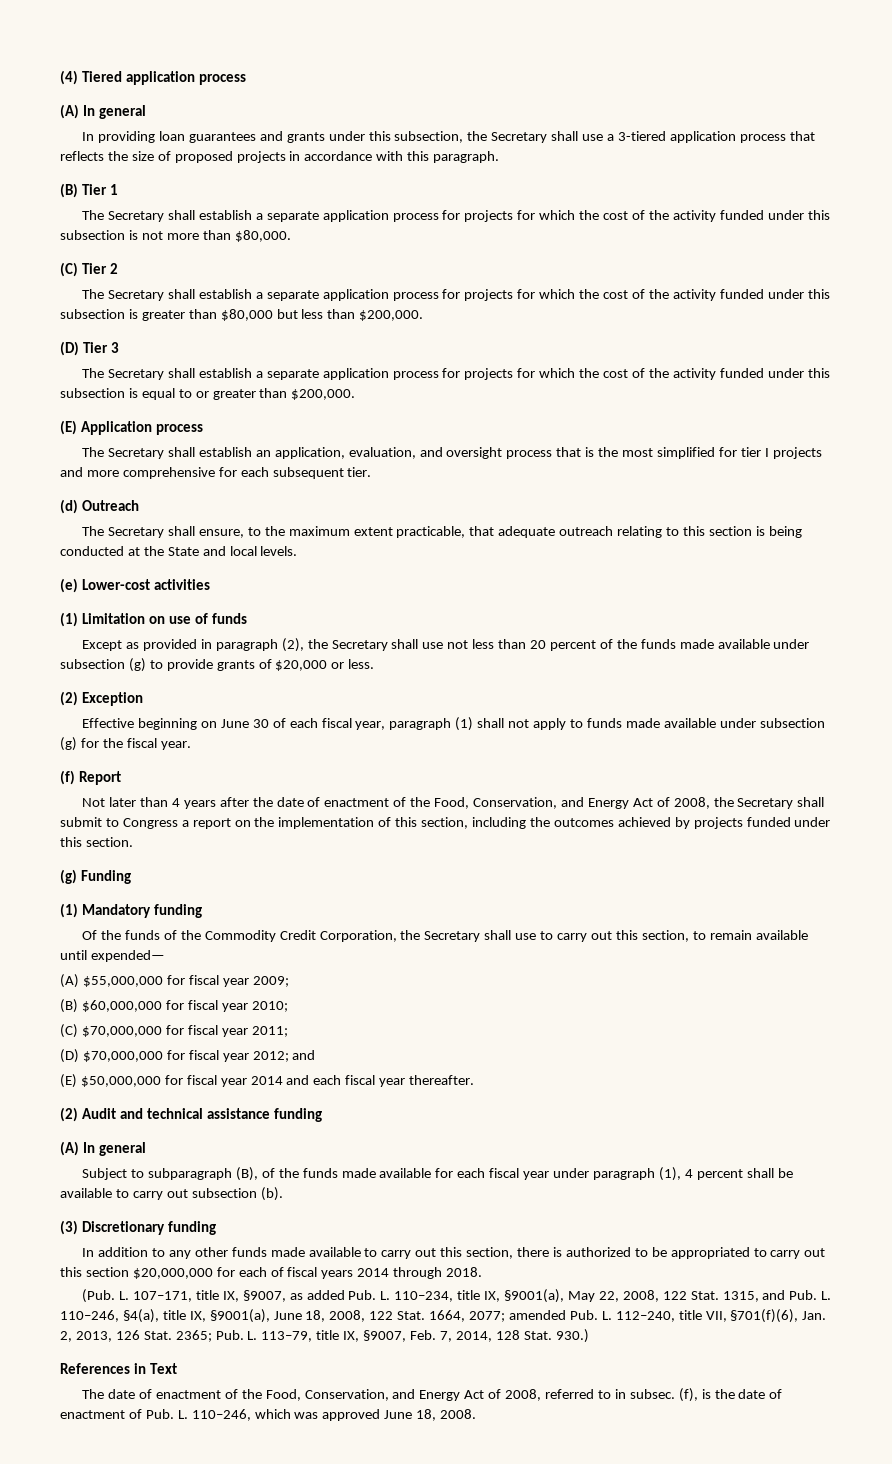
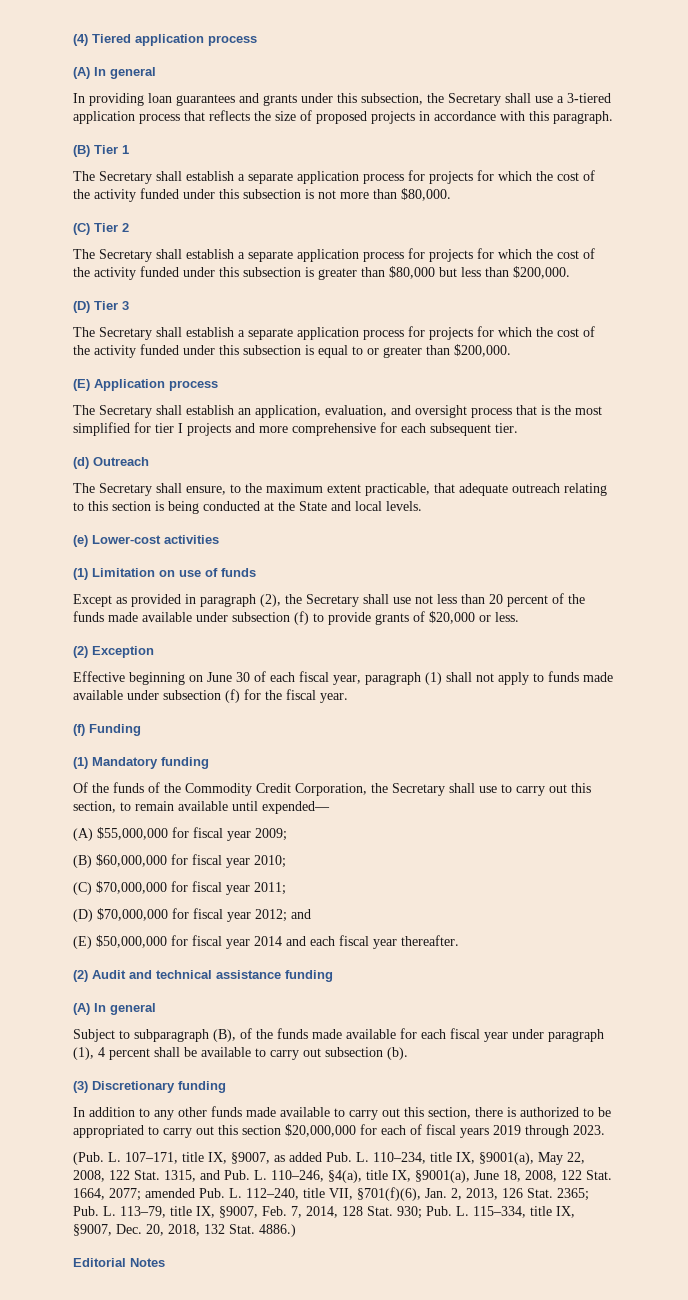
[128,658,146,672] (g) -> [294,611,309,625] (f)
[60,737,77,751] (g) -> [225,689,240,703] (f)
[78,771,121,785] [82,797,825,809] [60,817,831,829] [60,837,133,847] [60,869,77,884] Report // Not later than 4 years after the date of enactment of the Food, Conservation, and Energy Act of 2008, the Secretary shall submit to Congress a report on the implementation of this section, including the outcomes achieved by projects funded under this section. // (g) -> (85, 730) none
[357,1267,483,1279] 2014 through 2018. -> [493,1125,605,1138] 2019 through 2023.
[555,1329,589,1343] [60,1363,177,1374] [82,1388,783,1402] [60,1409,477,1421] 930.) // References in Text // The date of enactment of the Food, Conservation, and Energy Act of 2008, referred to in subsec. (f), is the date of enactment of Pub. L. 110–246, which was approved June 18, 2008. -> [397,1206,575,1219] [73,1224,296,1237] [73,1258,165,1267] 930; Pub. L. 115–334, title IX, §9007, Dec. 20, 2018, 132 Stat. 4886.) // Editorial Notes

